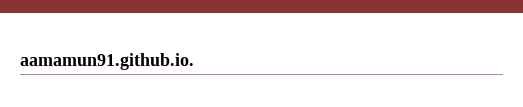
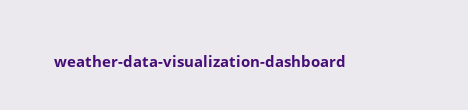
[20,53,194,70] aamamun91.github.io. -> [54,55,346,67] weather-data-visualization-dashboard

